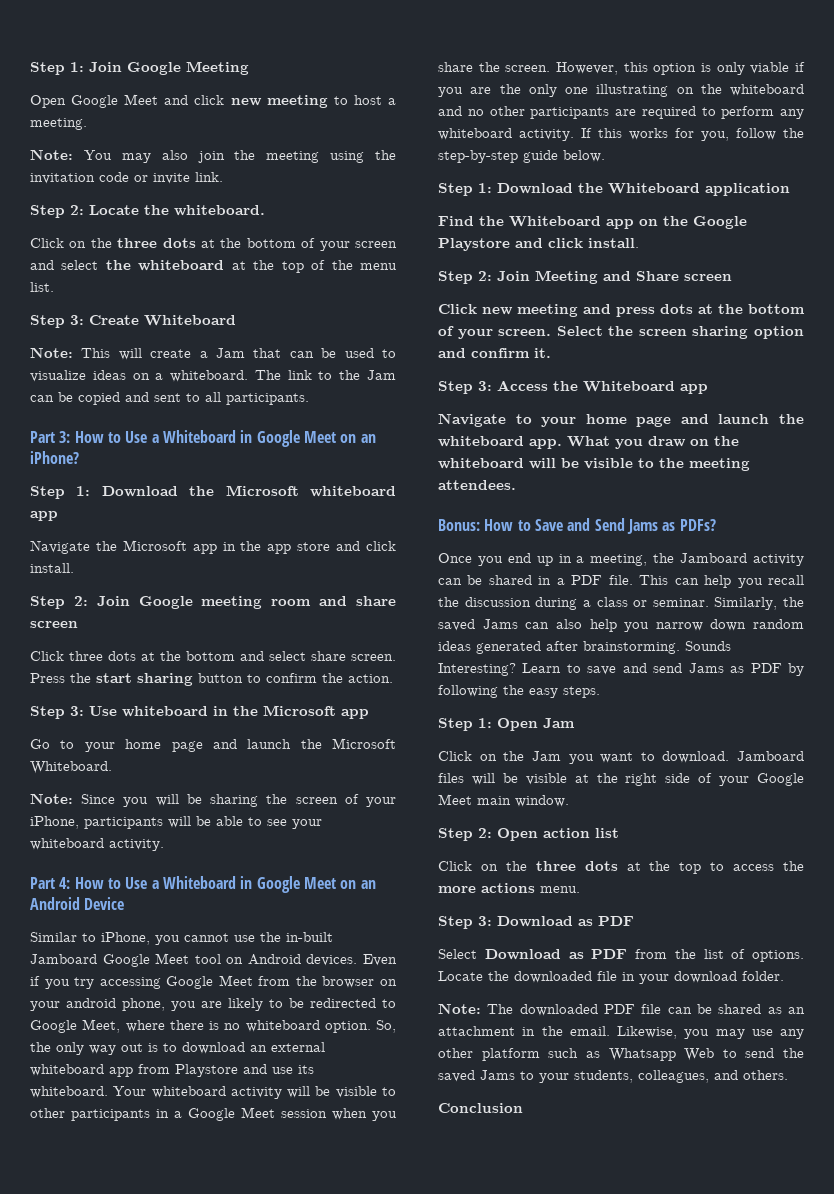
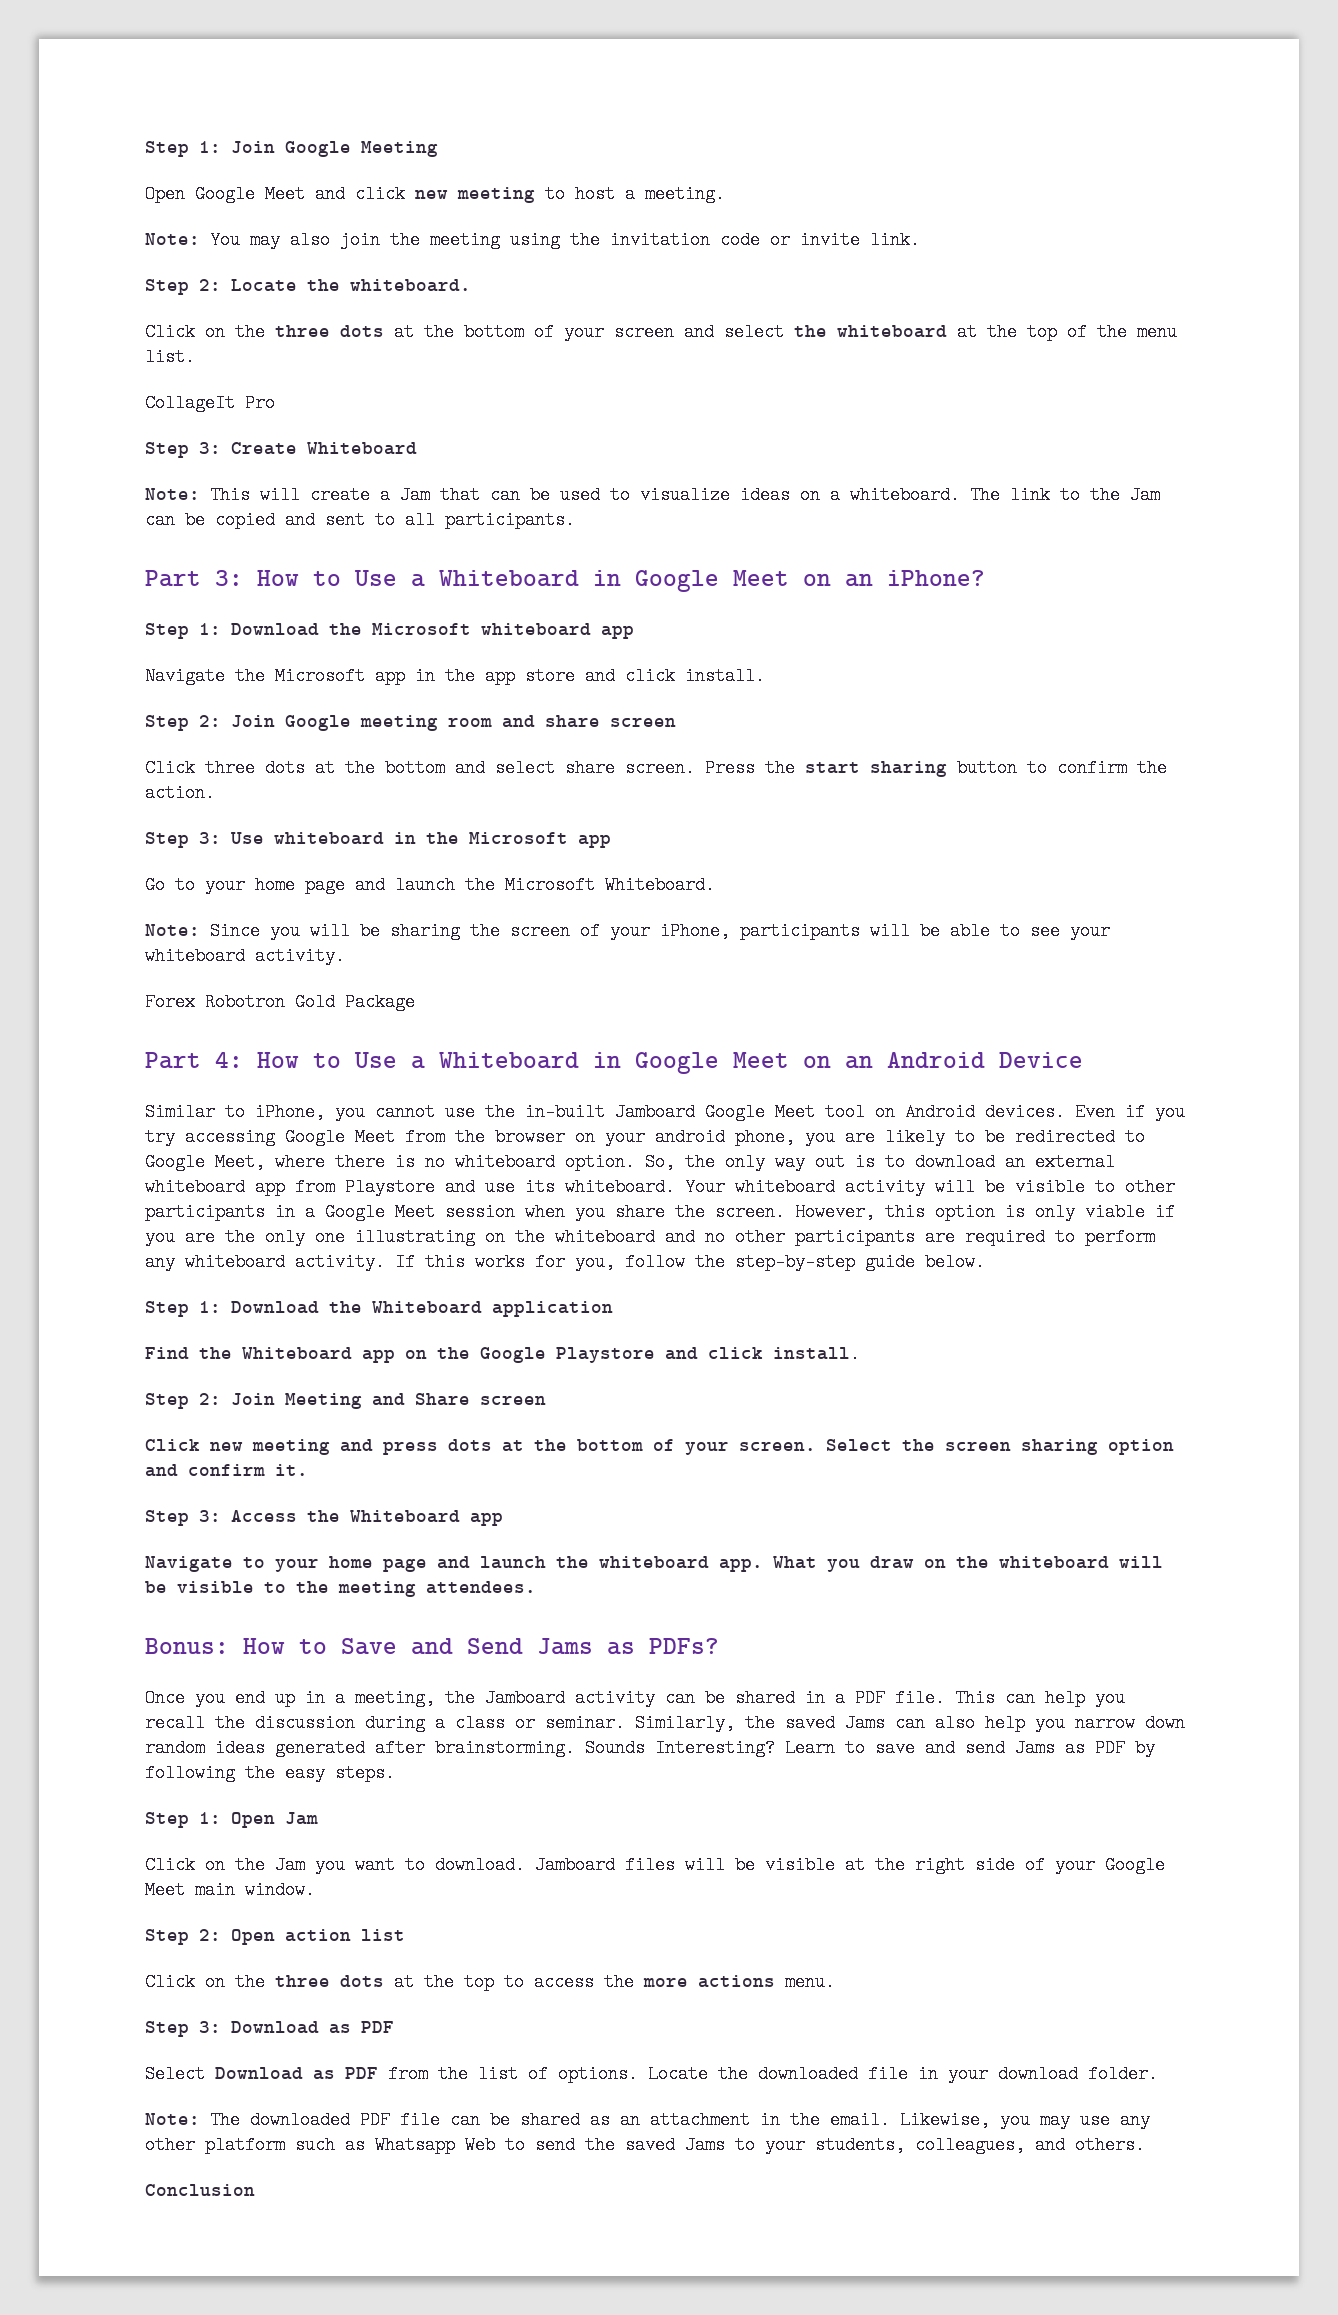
(54, 287) none -> [145,394,275,412] // CollageIt Pro
(164, 845) none -> [145,993,415,1011] // Forex Robotron Gold Package

